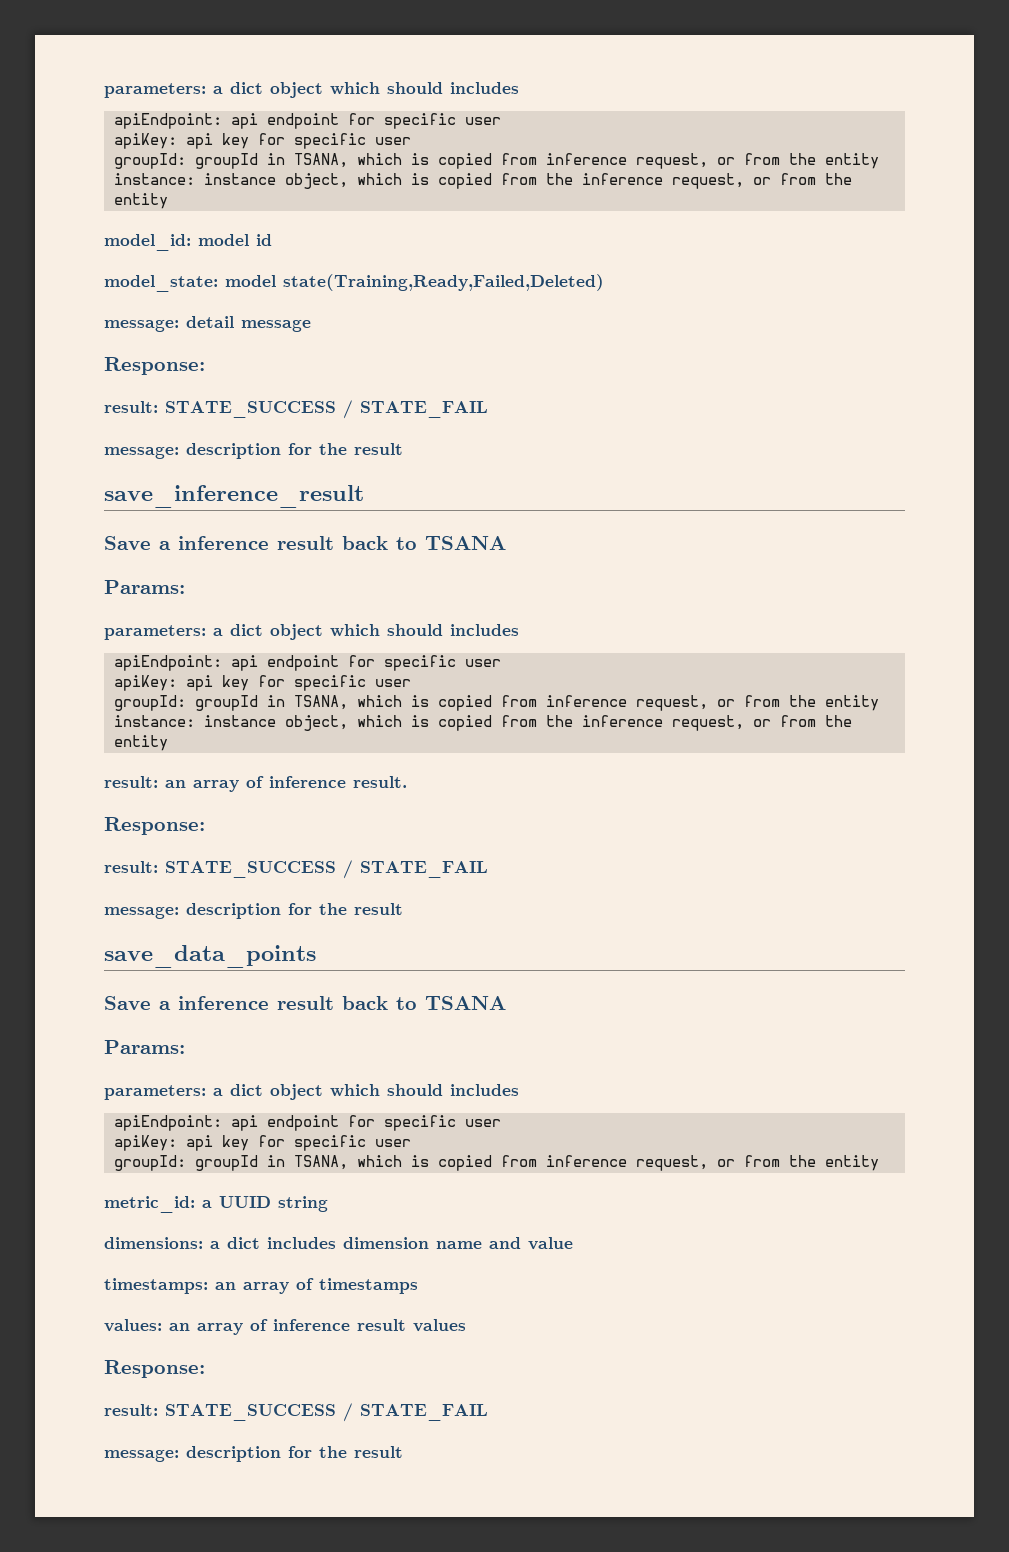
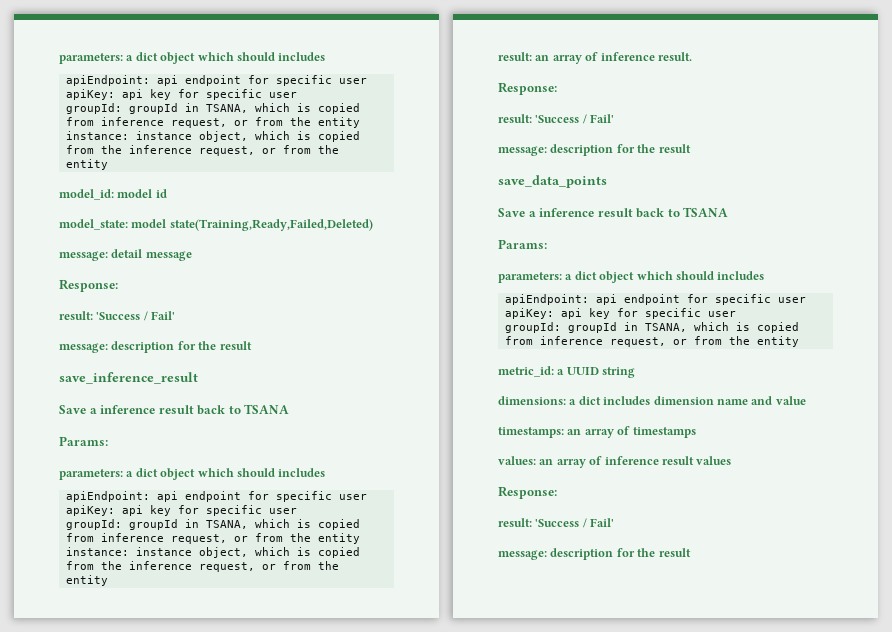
[165,400,488,419] STATE_SUCCESS / STATE_FAIL -> [96,311,176,321] 'Success / Fail'
[165,860,488,879] STATE_SUCCESS / STATE_FAIL -> [535,114,615,124] 'Success / Fail'
[165,1403,488,1422] STATE_SUCCESS / STATE_FAIL -> [535,518,615,528] 'Success / Fail'

